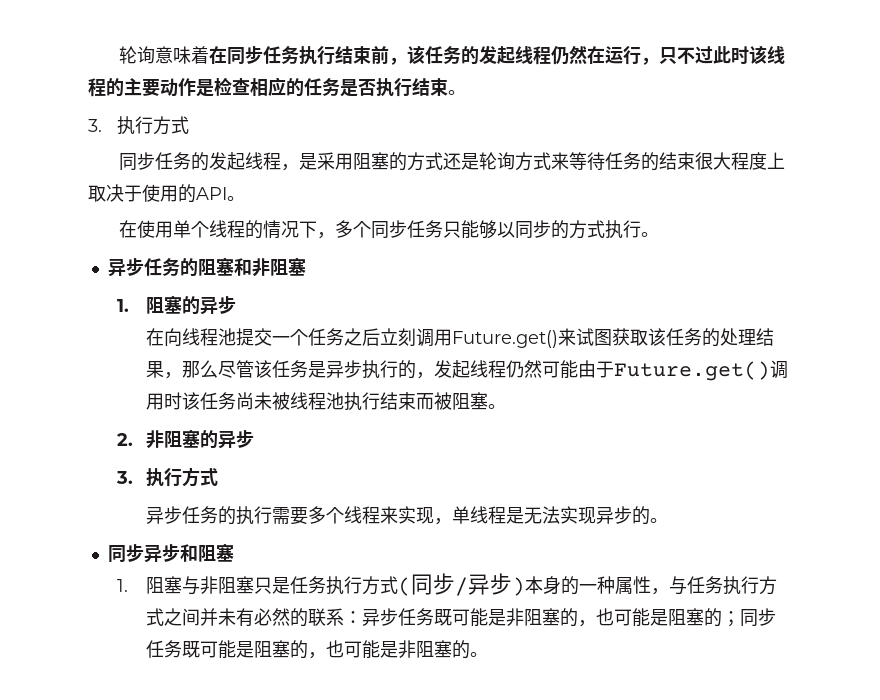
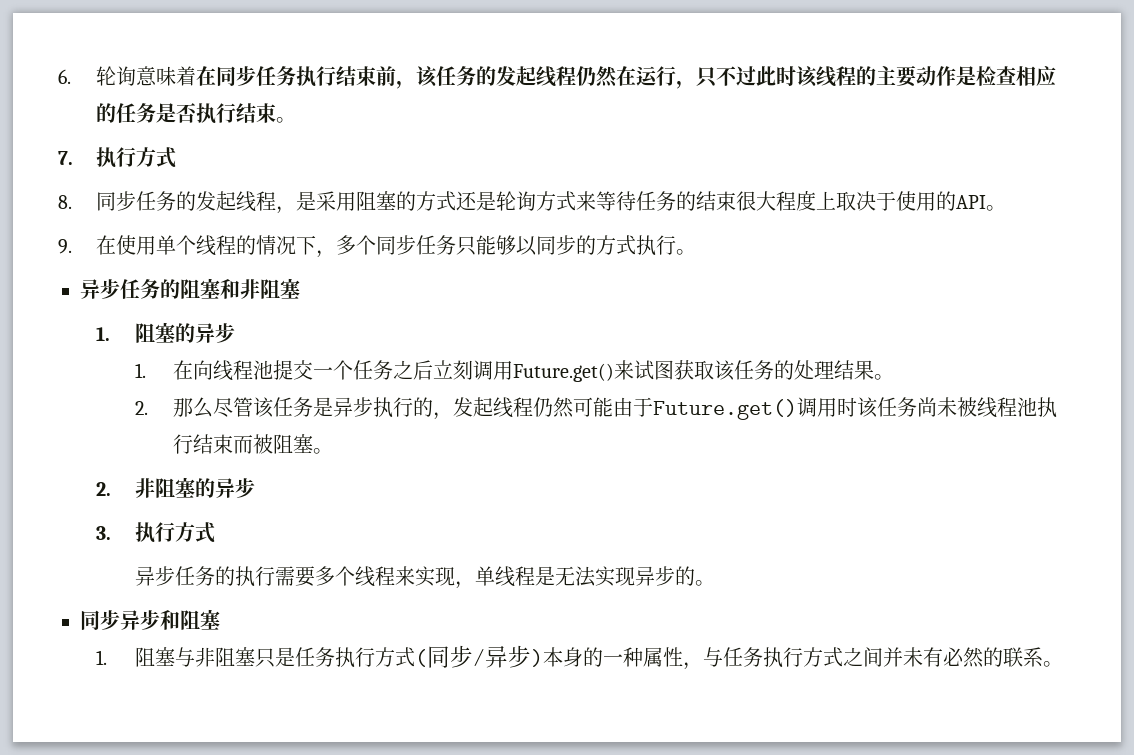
(118, 55) none -> [58,69,71,84] 6.
[88,116,190,135] 3.执行方式 // -> [58,147,177,168] [58,195,72,209] 7.执行方式 // 8.
(245, 198) none -> [58,239,72,254] 9.
(237, 305) none -> [134,363,146,378] 1.
[164,372,183,379] ， -> [874,374,895,380] [134,401,148,415] 。 // 2.
[344,608,777,627] [146,640,471,659] ：异步任务既可能是非阻塞的，也可能是阻塞的；同步任务既可能是阻塞的，也可能是非阻塞的 -> (1043, 657) none

